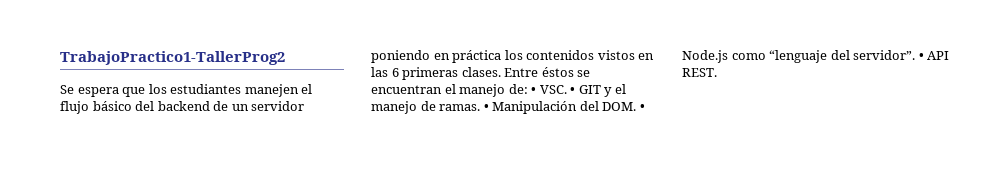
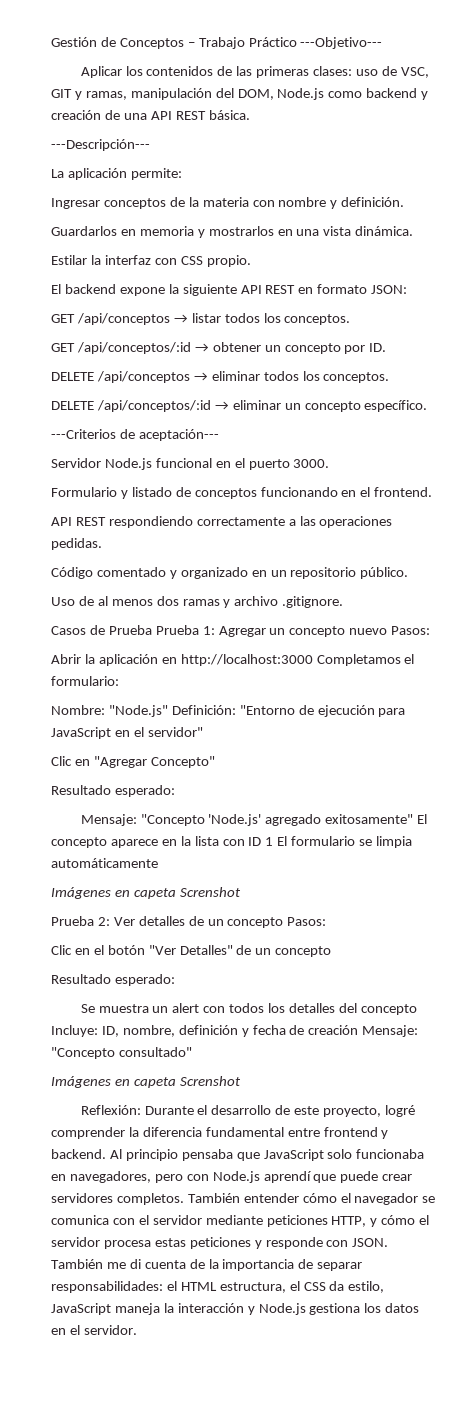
[60,51,285,65] [60,84,313,97] [60,101,305,114] [371,50,655,63] [371,67,591,80] [371,84,626,97] [371,101,645,114] [682,50,950,63] [682,68,717,77] TrabajoPractico1-TallerProg2 // Se espera que los estudiantes manejen el flujo básico del backend de un servidor poniendo en práctica los contenidos vistos en las 6 primeras clases. Entre éstos se encuentran el manejo de: • VSC. • GIT y el manejo de ramas. • Manipulación del DOM. • Node.js como “lenguaje del servidor”. • API REST. -> [51,37,383,49] [80,66,429,78] [51,88,429,100] [51,110,250,120] [51,139,150,151] [51,168,182,180] [51,197,405,209] [51,226,414,238] [51,255,251,267] [51,284,408,296] [51,313,351,325] [51,342,387,354] [51,371,390,383] [51,400,428,412] [51,429,219,441] [51,458,330,470] [51,487,433,499] [51,516,393,528] [51,538,102,550] [51,567,409,579] [51,596,344,608] [51,625,431,637] [51,654,415,666] [51,676,119,686] [51,705,406,717] [51,727,203,739] [51,756,215,768] [51,785,175,797] [80,814,428,826] [51,836,413,848] [51,858,158,868] [51,887,241,899] [51,916,327,928] [51,945,332,957] [51,974,175,986] [80,1003,417,1015] [51,1025,419,1037] [51,1047,192,1059] [51,1076,241,1088] [80,1105,416,1117] [51,1127,389,1139] [51,1149,425,1161] [51,1171,413,1183] [51,1193,436,1205] [51,1215,430,1227] [51,1237,389,1249] [51,1259,363,1271] [51,1281,385,1293] [51,1303,420,1315] [51,1325,137,1335] Gestión de Conceptos – Trabajo Práctico ---Objetivo--- // Aplicar los contenidos de las primeras clases: uso de VSC, GIT y ramas, manipulación del DOM, Node.js como backend y creación de una API REST básica. // ---Descripción--- // La aplicación permite: // Ingresar conceptos de la materia con nombre y definición. // Guardarlos en memoria y mostrarlos en una vista dinámica. // Estilar la interfaz con CSS propio. // El backend expone la siguiente API REST en formato JSON: // GET /api/conceptos → listar todos los conceptos. // GET /api/conceptos/:id → obtener un concepto por ID. // DELETE /api/conceptos → eliminar todos los conceptos. // DELETE /api/conceptos/:id → eliminar un concepto específico. // ---Criterios de aceptación--- // Servidor Node.js funcional en el puerto 3000. // Formulario y listado de conceptos funcionando en el frontend. // API REST respondiendo correctamente a las operaciones pedidas. // Código comentado y organizado en un repositorio público. // Uso de al menos dos ramas y archivo .gitignore. // Casos de Prueba Prueba 1: Agregar un concepto nuevo Pasos: // Abrir la aplicación en http://localhost:3000 Completamos el formulario: // Nombre: "Node.js" Definición: "Entorno de ejecución para JavaScript en el servidor" // Clic en "Agregar Concepto" // Resultado esperado: // Mensaje: "Concepto 'Node.js' agregado exitosamente" El concepto aparece en la lista con ID 1 El formulario se limpia automáticamente // Imágenes en capeta Screnshot // Prueba 2: Ver detalles de un concepto Pasos: // Clic en el botón "Ver Detalles" de un concepto // Resultado esperado: // Se muestra un alert con todos los detalles del concepto Incluye: ID, nombre, definición y fecha de creación Mensaje: "Concepto consultado" // Imágenes en capeta Screnshot // Reflexión: Durante el desarrollo de este proyecto, logré comprender la diferencia fundamental entre frontend y backend. Al principio pensaba que JavaScript solo funcionaba en navegadores, pero con Node.js aprendí que puede crear servidores completos. También entender cómo el navegador se comunica con el servidor mediante peticiones HTTP, y cómo el servidor procesa estas peticiones y responde con JSON. También me di cuenta de la importancia de separar responsabilidades: el HTML estructura, el CSS da estilo, JavaScript maneja la interacción y Node.js gestiona los datos en el servidor.

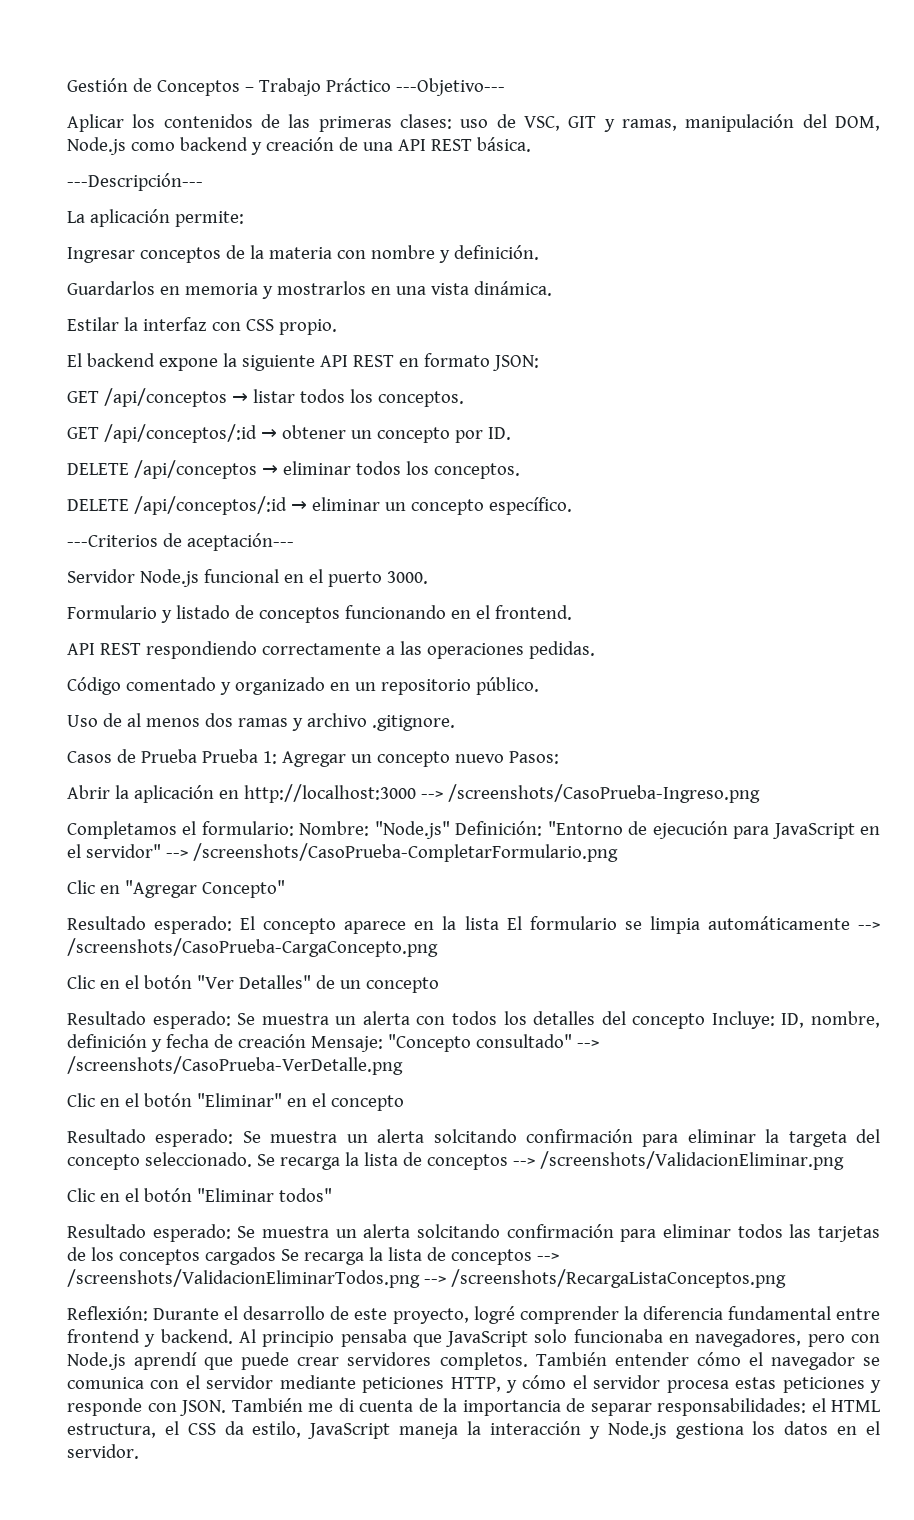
(313, 660) none -> [420,784,760,803] --> /screenshots/CasoPrueba-Ingreso.png //
(119, 681) // -> (294, 828) none
(203, 732) none -> [165,843,618,862] --> /screenshots/CasoPrueba-CompletarFormulario.png
[80,814,414,826] // Mensaje: "Concepto 'Node.js' agregado exitosamente" -> (233, 925) none
[222,837,274,846] con ID 1 -> (499, 923) none
[51,887,241,899] [51,916,327,928] // Imágenes en capeta Screnshot // Prueba 2: Ver detalles de un concepto Pasos: -> [858,922,881,930] [67,938,438,957] --> /screenshots/CasoPrueba-CargaConcepto.png
[80,1003,200,1013] // Se muestra un alert -> [237,1011,410,1025] Se muestra un alerta
[51,1076,241,1088] // Imágenes en capeta Screnshot -> [576,1040,599,1048] [67,1056,403,1075] [67,1093,404,1111] [67,1129,880,1147] [67,1151,844,1170] [67,1188,332,1202] [67,1224,880,1242] [67,1247,559,1265] [67,1269,786,1288] --> /screenshots/CasoPrueba-VerDetalle.png // Clic en el botón "Eliminar" en el concepto // Resultado esperado: Se muestra un alerta solcitando confirmación para eliminar la targeta del concepto seleccionado. Se recarga la lista de conceptos --> /screenshots/ValidacionEliminar.png // Clic en el botón "Eliminar todos" // Resultado esperado: Se muestra un alerta solcitando confirmación para eliminar todos las tarjetas de los conceptos cargados Se recarga la lista de conceptos --> /screenshots/ValidacionEliminarTodos.png --> /screenshots/RecargaListaConceptos.png

